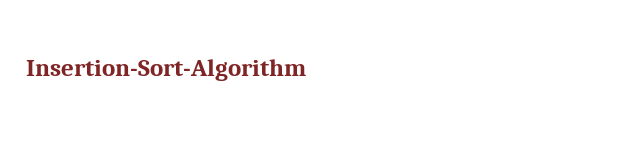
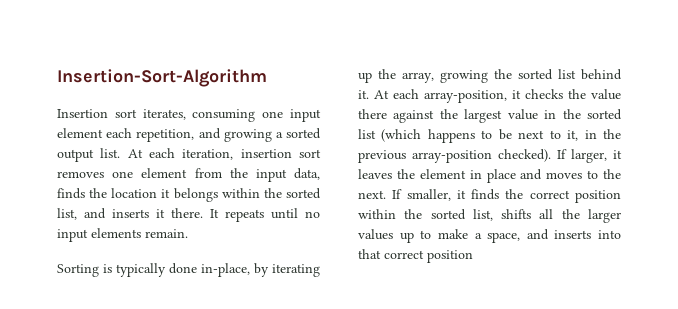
(306, 70) none -> [57,109,321,122] [57,128,321,142] [57,148,321,162] [57,168,320,182] [57,188,321,202] [57,208,320,222] [57,228,188,242] [57,263,320,277] [358,69,622,83] [358,89,621,103] [358,109,622,123] [358,129,621,143] [358,149,622,163] [358,169,621,183] [358,189,621,203] [358,209,621,223] [358,229,621,243] [358,249,473,263] // Insertion sort iterates, consuming one input element each repetition, and growing a sorted output list. At each iteration, insertion sort removes one element from the input data, finds the location it belongs within the sorted list, and inserts it there. It repeats until no input elements remain. // Sorting is typically done in-place, by iterating up the array, growing the sorted list behind it. At each array-position, it checks the value there against the largest value in the sorted list (which happens to be next to it, in the previous array-position checked). If larger, it leaves the element in place and moves to the next. If smaller, it finds the correct position within the sorted list, shifts all the larger values up to make a space, and inserts into that correct position

